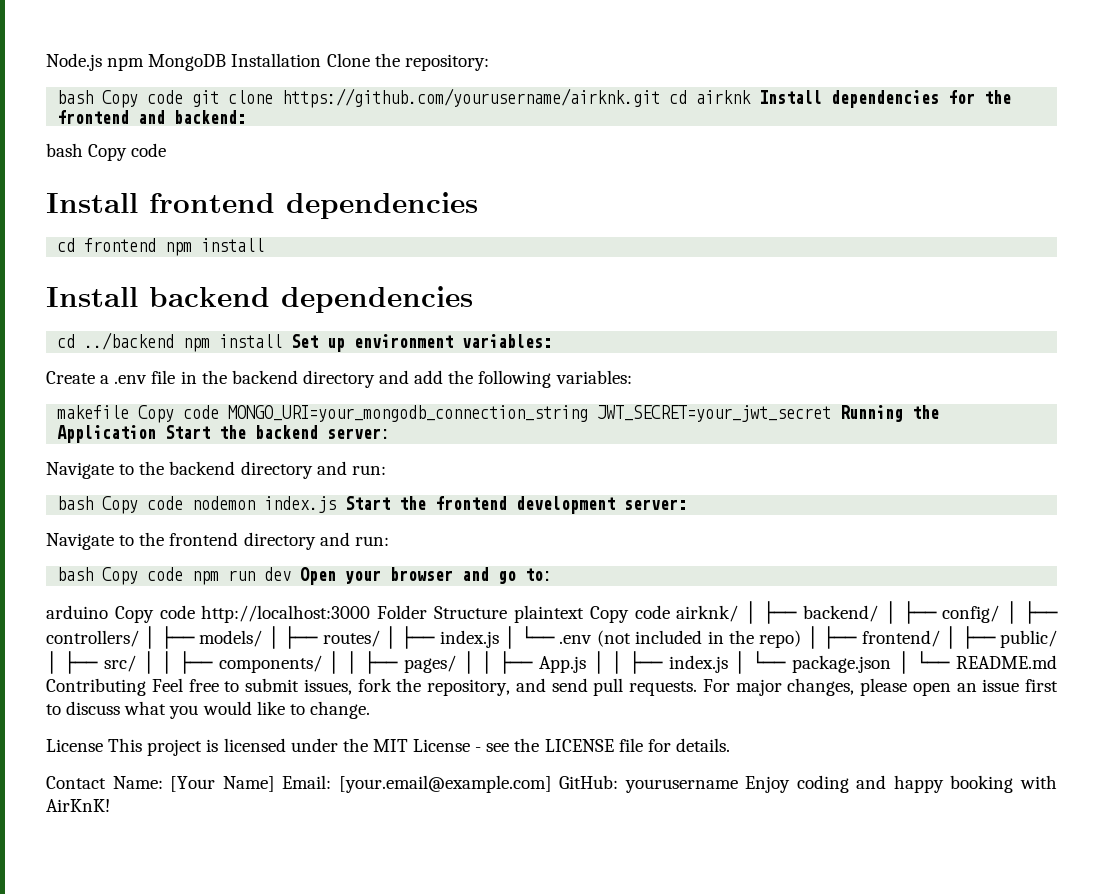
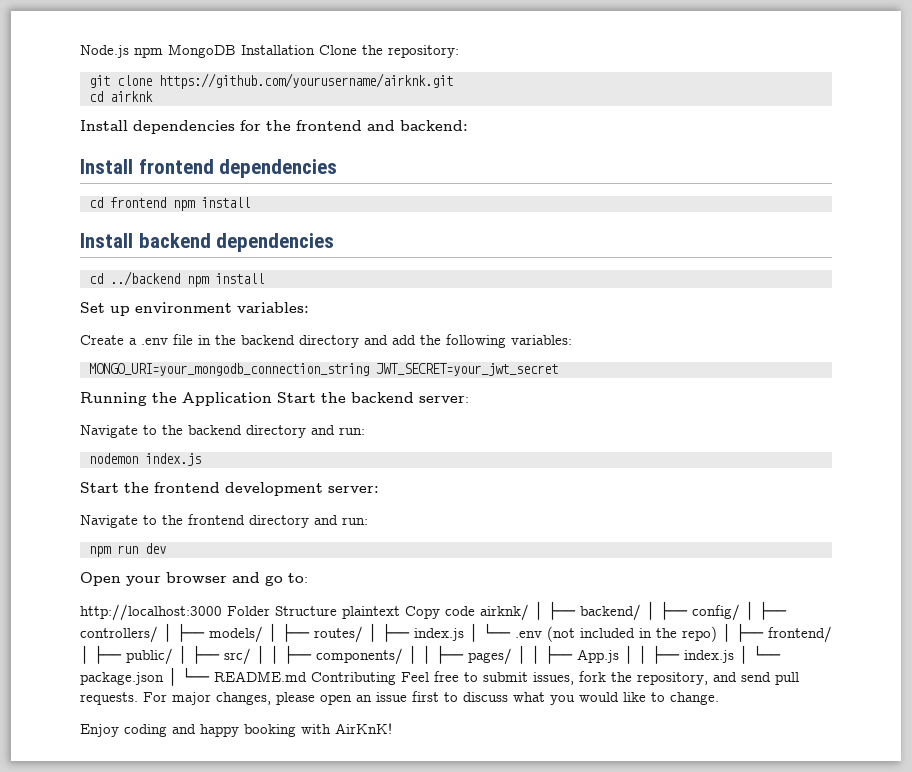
[57,90,184,108] bash Copy code -> (459, 51) none
(661, 98) none -> (453, 81) //
(752, 97) none -> (153, 96) //
[46,143,167,161] // bash Copy code -> (468, 125) none
(283, 341) none -> (264, 278) //
[57,405,220,423] makefile Copy code -> (572, 340) none
(832, 413) none -> (558, 369) //
[57,496,184,514] bash Copy code -> (365, 431) none
(337, 504) none -> (201, 459) //
[57,567,184,585] bash Copy code -> (368, 521) none
(292, 574) none -> (166, 548) //
[46,605,195,623] arduino Copy code -> (308, 578) none
[46,738,730,756] [46,775,738,793] License This project is licensed under the MIT License - see the LICENSE file for details. // Contact Name: [Your Name] Email: [your.email@example.com] GitHub: yourusername -> (719, 698) none

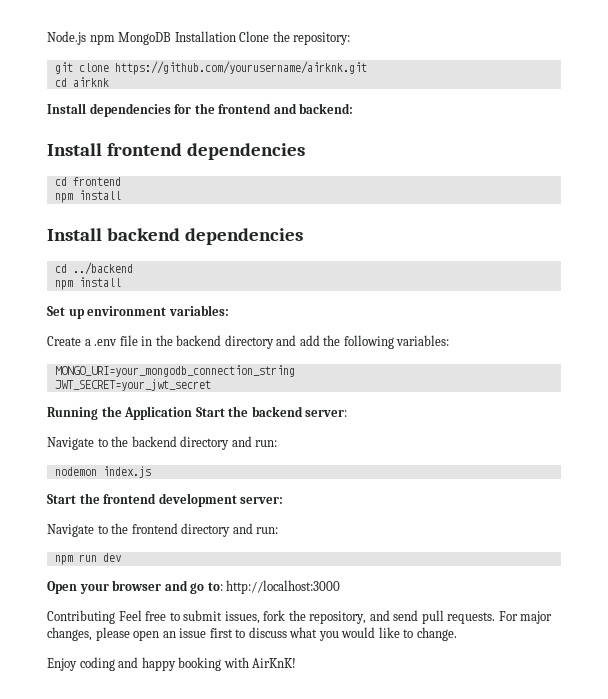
(166, 202) none -> (121, 181) //
(180, 278) none -> (133, 268) //
(369, 369) none -> (295, 371) //
[80,601,787,621] [80,623,832,643] [80,645,781,665] [80,667,307,686] // http://localhost:3000 Folder Structure plaintext Copy code airknk/ │ ├── backend/ │ ├── config/ │ ├── controllers/ │ ├── models/ │ ├── routes/ │ ├── index.js │ └── .env (not included in the repo) │ ├── frontend/ │ ├── public/ │ ├── src/ │ │ ├── components/ │ │ ├── pages/ │ │ ├── App.js │ │ ├── index.js │ └── package.json │ └── README.md -> [226,580,341,594] http://localhost:3000 //

